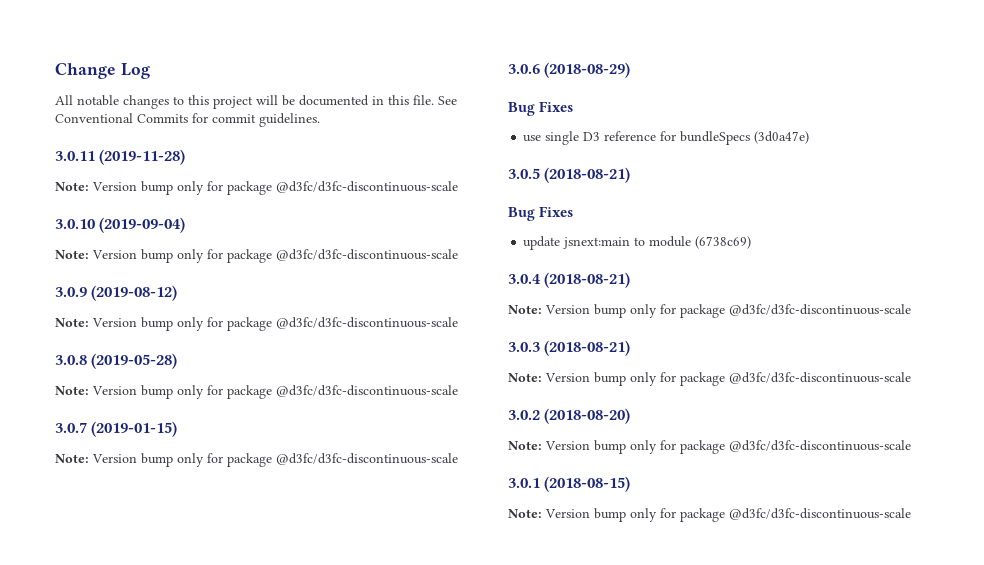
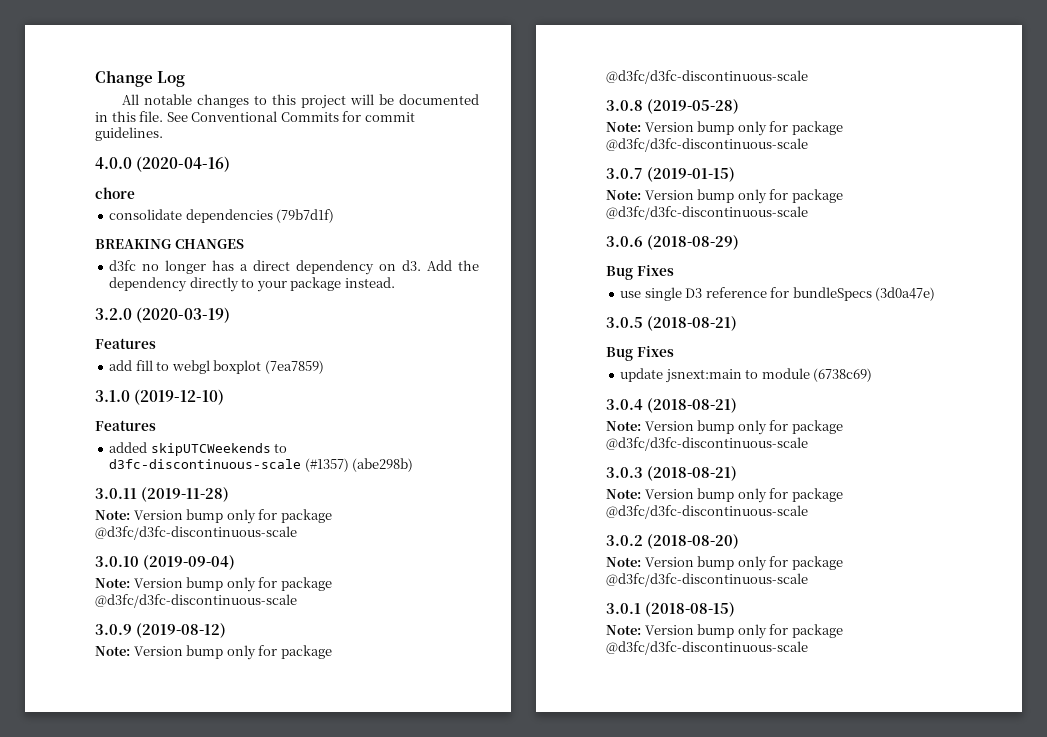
(320, 120) none -> [95,156,231,172] [95,187,135,199] [109,209,335,223] [95,239,244,249] [109,260,479,275] [109,277,395,292] [95,307,231,323] [95,338,156,349] [109,360,324,374] [95,389,225,405] [95,420,156,431] [109,442,288,456] [109,458,414,472] // 4.0.0 (2020-04-16) // chore // consolidate dependencies (79b7d1f) // BREAKING CHANGES // d3fc no longer has a direct dependency on d3. Add the dependency directly to your package instead. // 3.2.0 (2020-03-19) // Features // add fill to webgl boxplot (7ea7859) // 3.1.0 (2019-12-10) // Features // added skipUTCWeekends to d3fc-discontinuous-scale (#1357) (abe298b)

